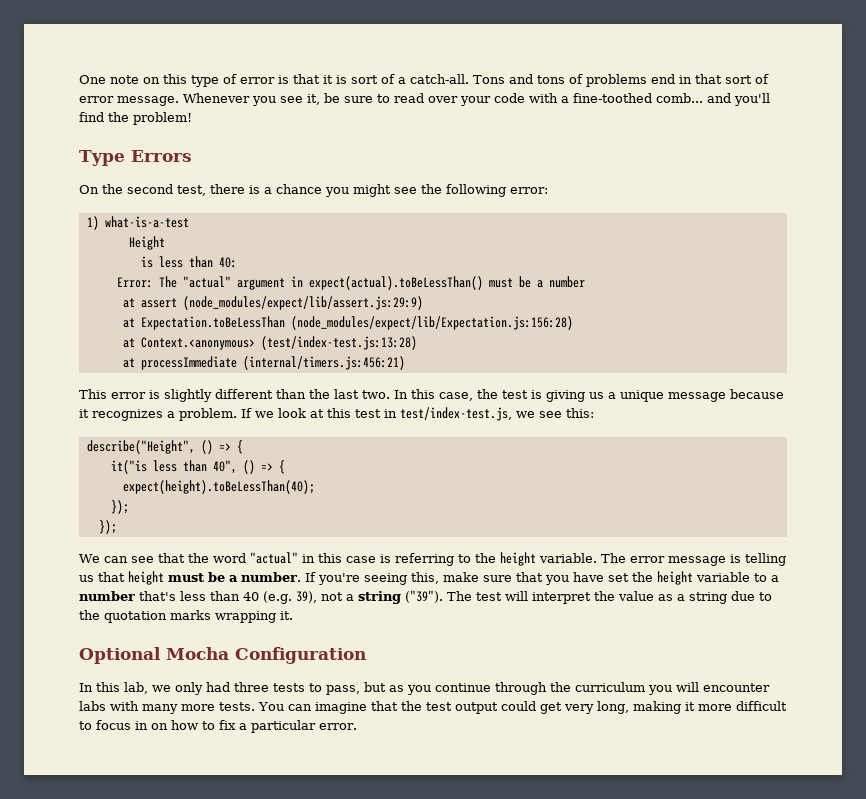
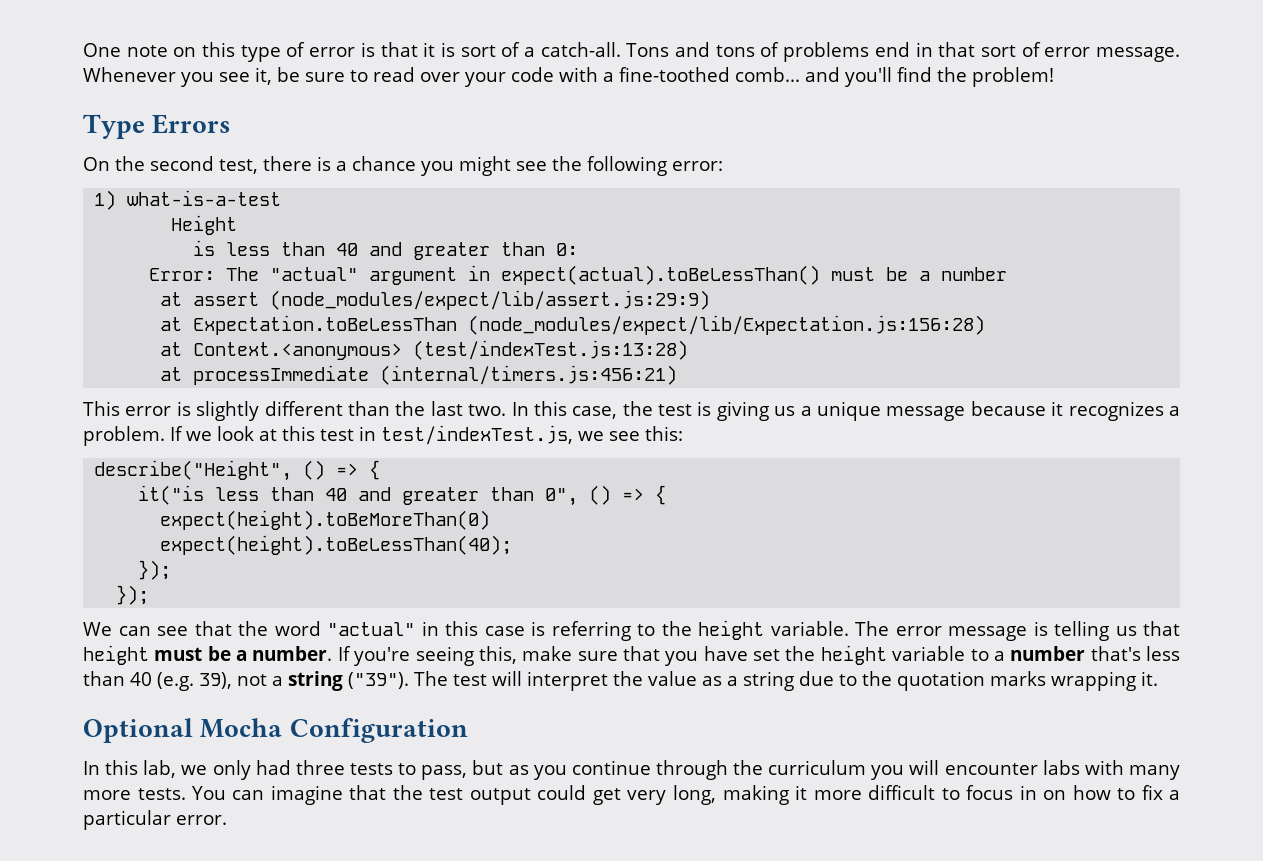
[218,257,237,268] 40: -> [336,242,579,260] 40 and greater than 0:
[260,336,417,350] (test/index-test.js:13:28) -> [413,340,689,360] (test/indexTest.js:13:28)
[400,407,512,421] test/index-test.js, -> [381,425,573,445] test/indexTest.js,
[212,460,285,474] 40", () => { -> [325,485,667,506] [160,510,491,530] 40 and greater than 0", () => { // expect(height).toBeMoreThan(0)

